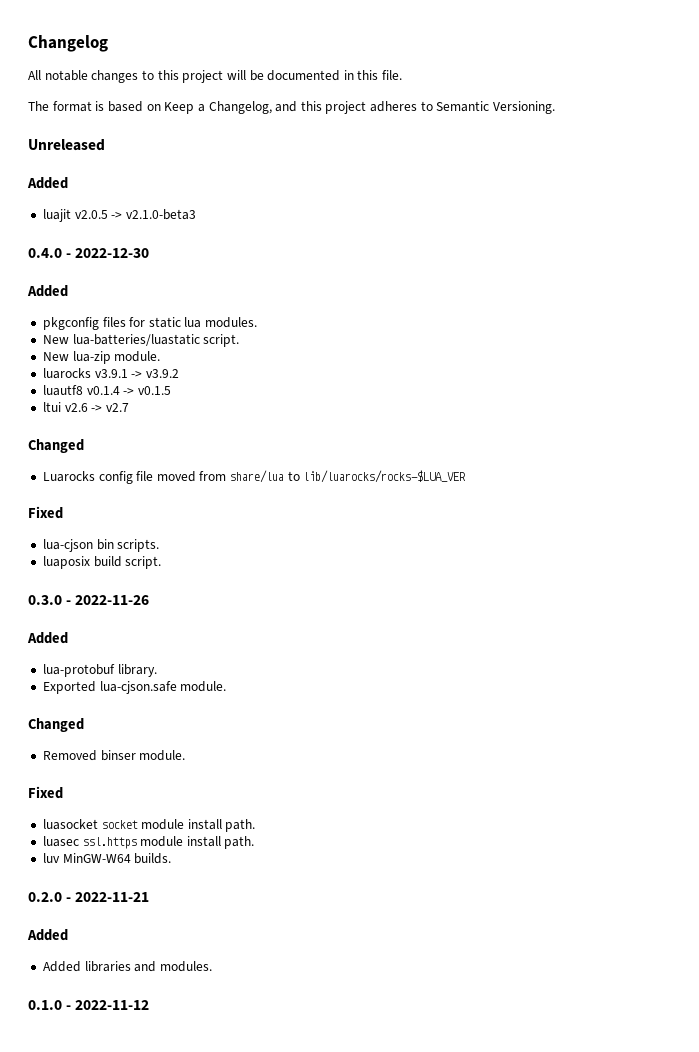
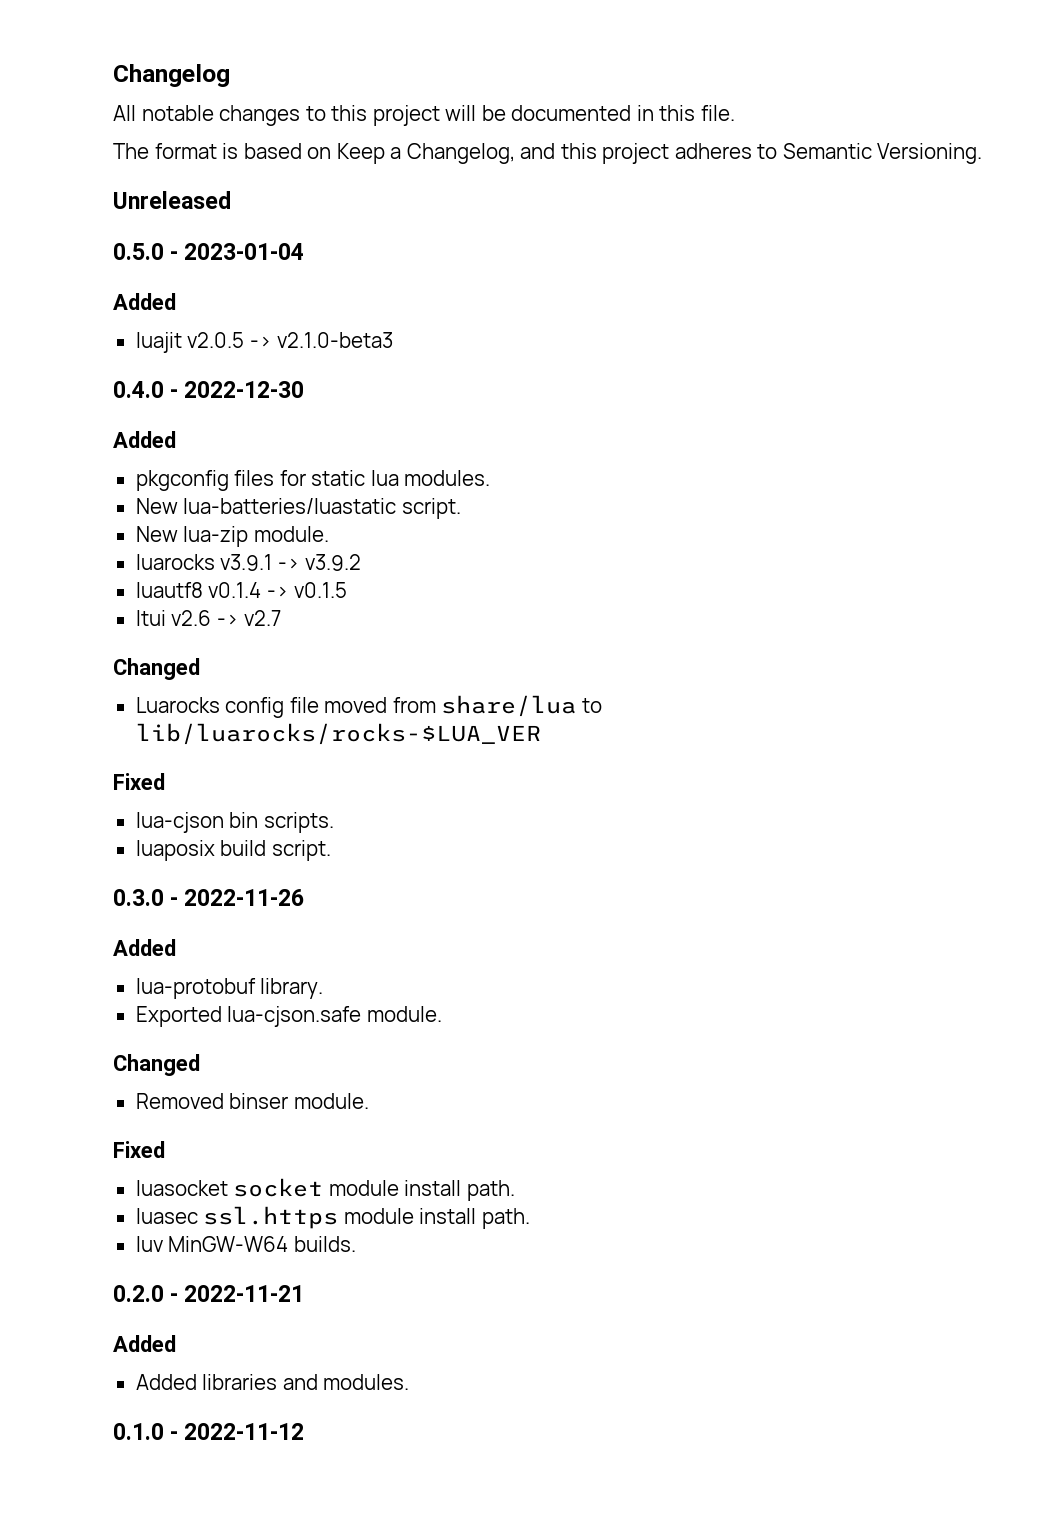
(105, 145) none -> [113,243,305,260] // 0.5.0 - 2023-01-04

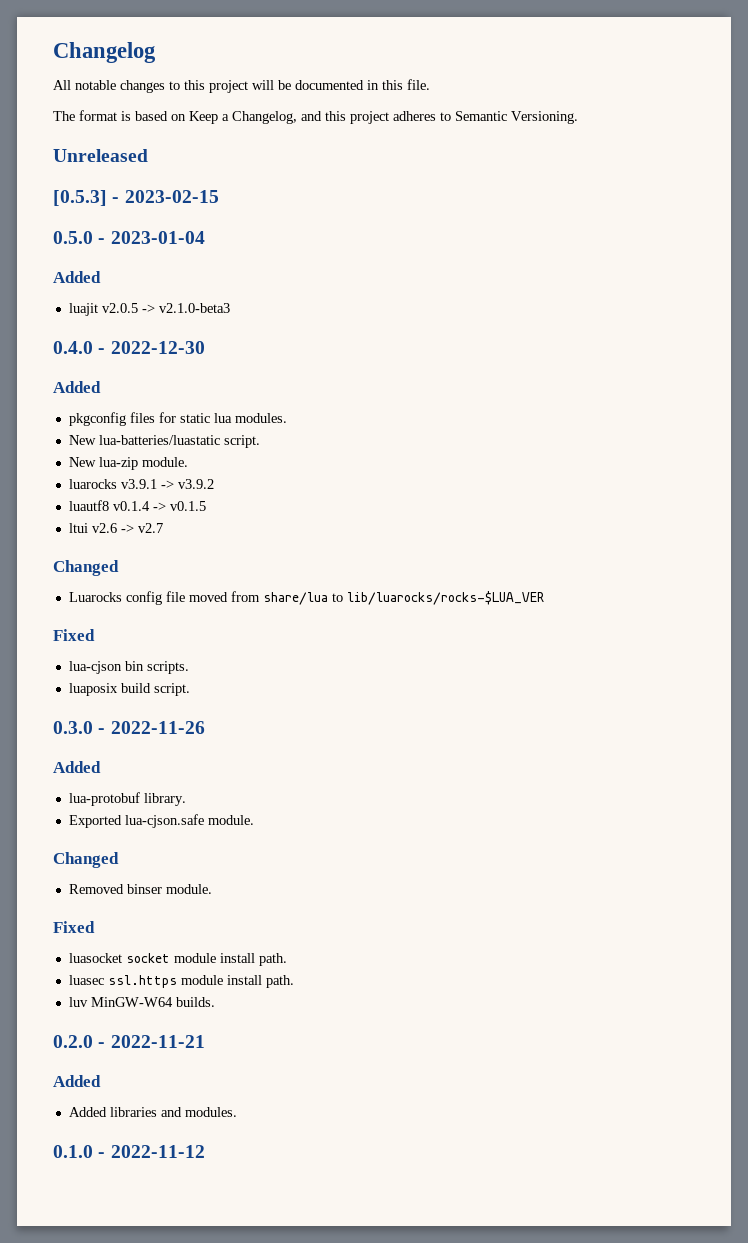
(231, 200) none -> [53,190,219,206] // [0.5.3] - 2023-02-15

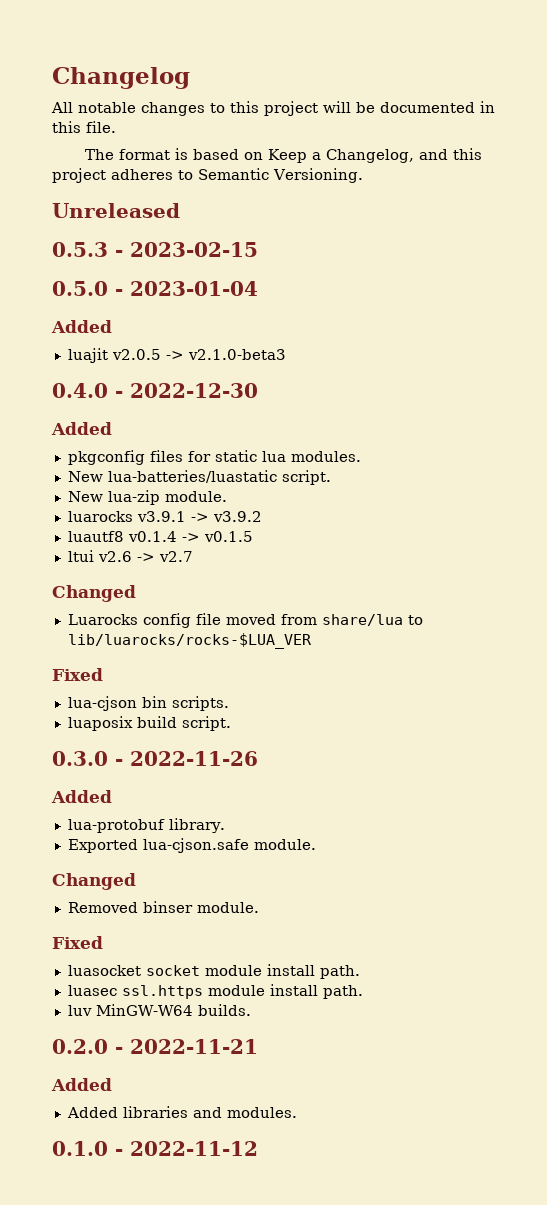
[53,190,107,206] [0.5.3] -> [52,242,108,257] 0.5.3

